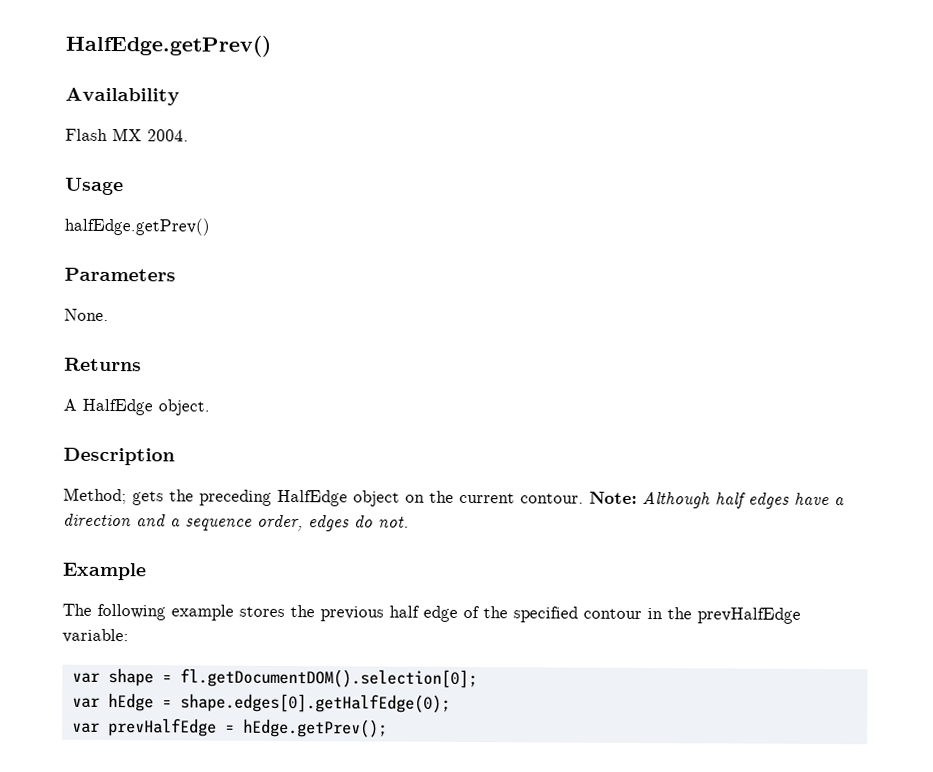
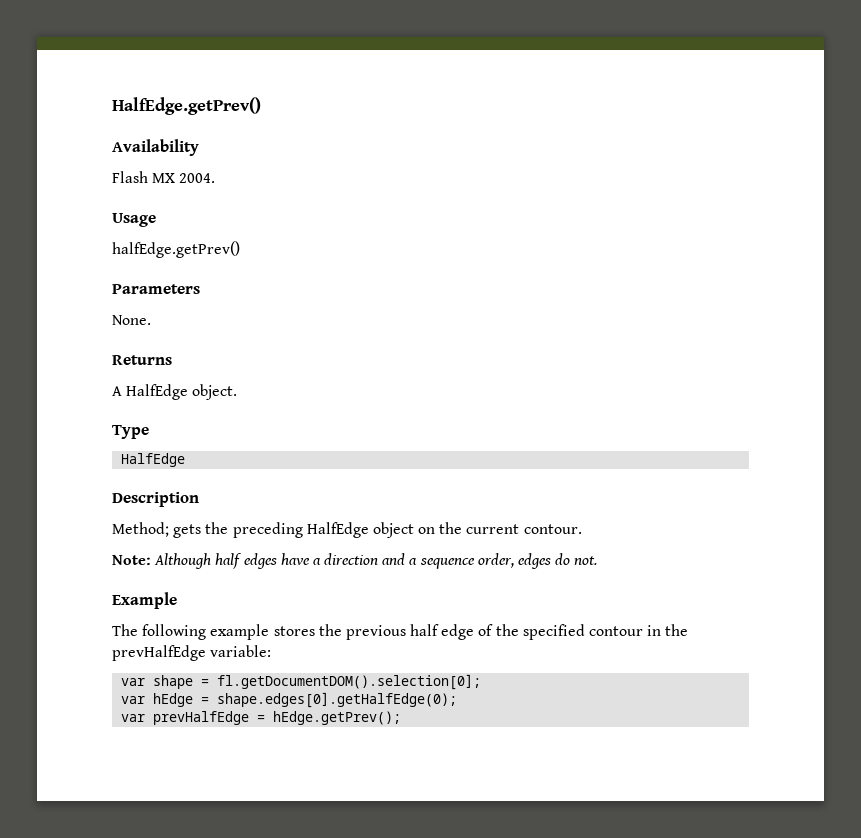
(210, 407) none -> [112,425,149,439] [121,453,186,467] // Type // HalfEdge
(584, 498) none -> (582, 529) //

